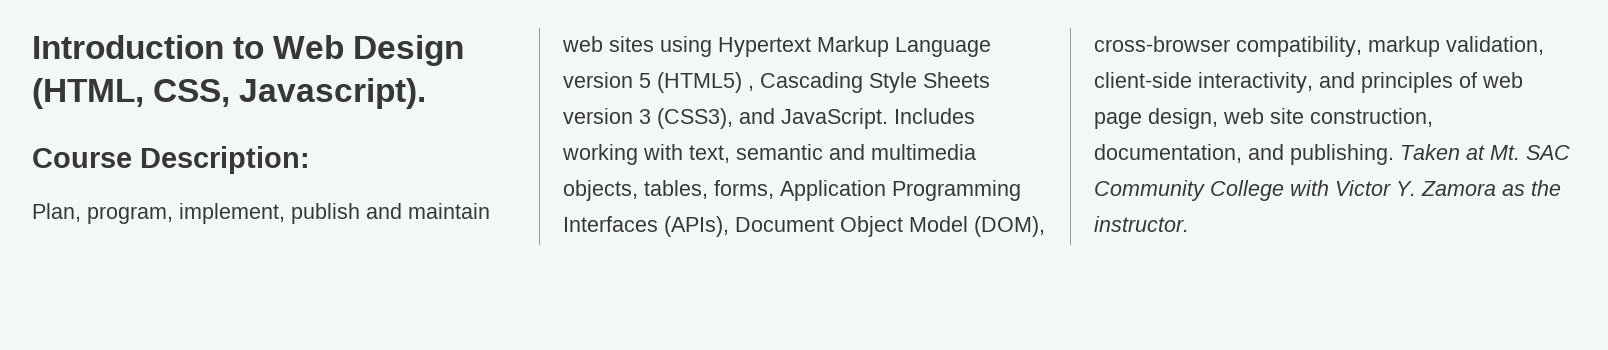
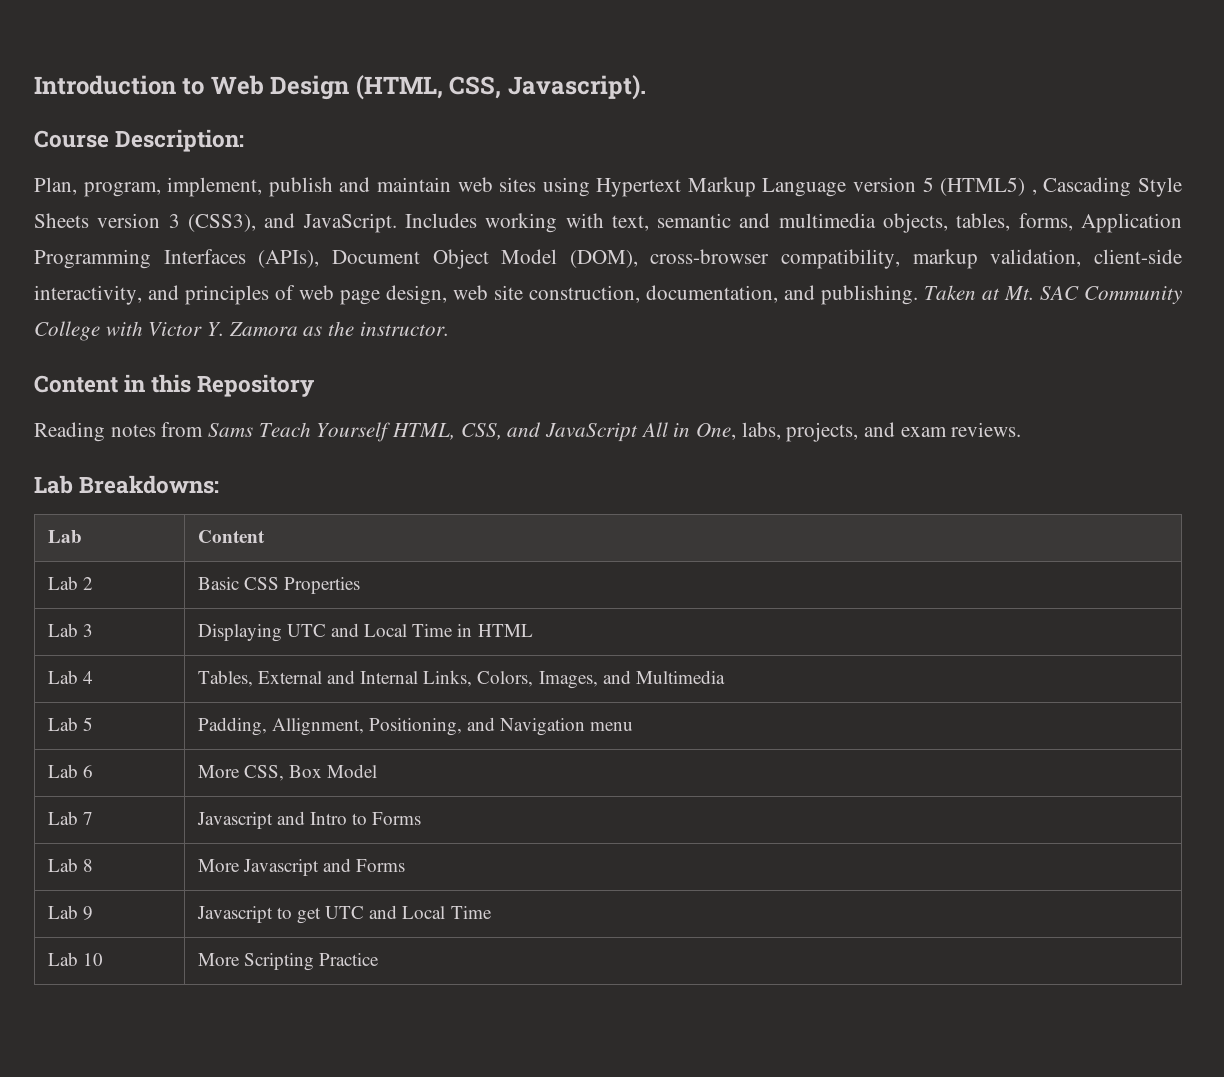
(1189, 224) none -> [34,374,315,397] [34,422,1022,442] [34,475,220,494] [47,530,82,543] [197,530,265,543] [47,576,93,590] [197,577,361,594] [47,623,93,637] [197,623,533,642] [47,670,93,684] [197,670,725,689] [47,717,93,731] [197,717,634,736] [47,764,93,778] [197,764,378,781] [47,811,93,825] [196,811,422,829] [47,858,93,872] [197,858,406,876] [47,905,93,920] [196,905,492,924] [47,952,103,966] [197,953,380,971] // Content in this Repository // Reading notes from Sams Teach Yourself HTML, CSS, and JavaScript All in One, labs, projects, and exam reviews. // Lab Breakdowns: // Lab | Content // Lab 2 | Basic CSS Properties // Lab 3 | Displaying UTC and Local Time in HTML // Lab 4 | Tables, External and Internal Links, Colors, Images, and Multimedia // Lab 5 | Padding, Allignment, Positioning, and Navigation menu // Lab 6 | More CSS, Box Model // Lab 7 | Javascript and Intro to Forms // Lab 8 | More Javascript and Forms // Lab 9 | Javascript to get UTC and Local Time // Lab 10 | More Scripting Practice

